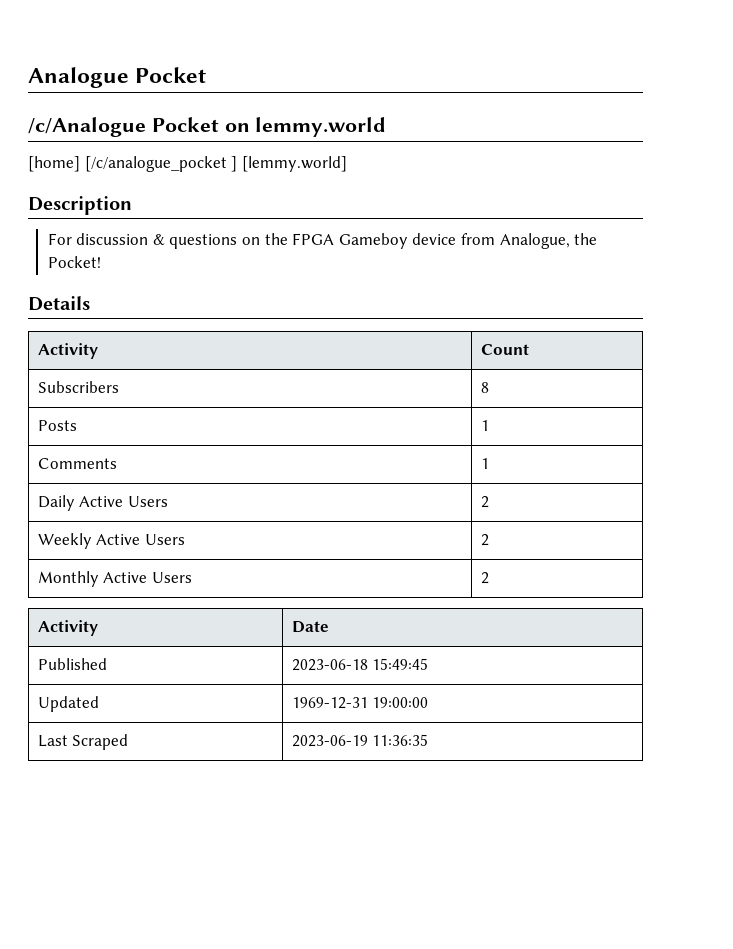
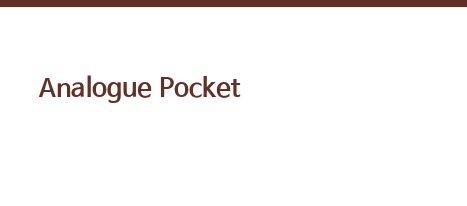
[28,117,387,137] [28,156,347,172] [28,196,132,215] [47,233,598,249] [47,256,101,268] [28,296,90,311] [37,343,98,359] [480,344,529,355] [37,381,119,393] [480,382,489,393] [37,420,77,431] [480,420,489,431] [37,458,117,469] [480,458,489,469] [37,495,168,511] [480,496,489,508] [37,533,185,549] [480,534,489,546] [37,571,192,587] [480,572,489,584] [37,620,98,636] [291,621,329,633] [37,658,107,670] [291,658,429,671] [37,696,99,712] [291,697,429,709] [37,734,129,750] [291,734,429,747] // /c/Analogue Pocket on lemmy.world // [home] [/c/analogue_pocket ] [lemmy.world] // Description // For discussion & questions on the FPGA Gameboy device from Analogue, the Pocket! // Details // Activity | Count // Subscribers | 8 // Posts | 1 // Comments | 1 // Daily Active Users | 2 // Weekly Active Users | 2 // Monthly Active Users | 2 // Activity | Date // Published | 2023-06-18 15:49:45 // Updated | 1969-12-31 19:00:00 // Last Scraped | 2023-06-19 11:36:35 -> (241, 87) none

